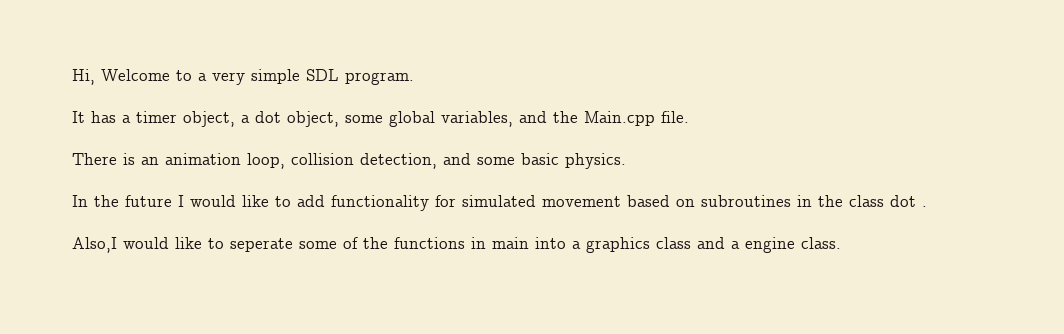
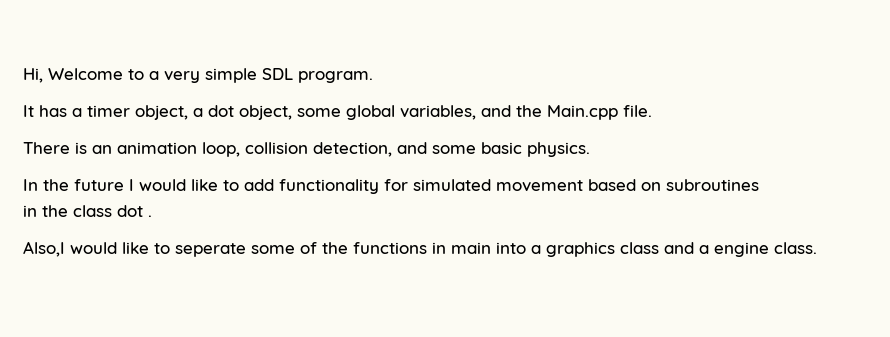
(791, 201) none -> (759, 185) //

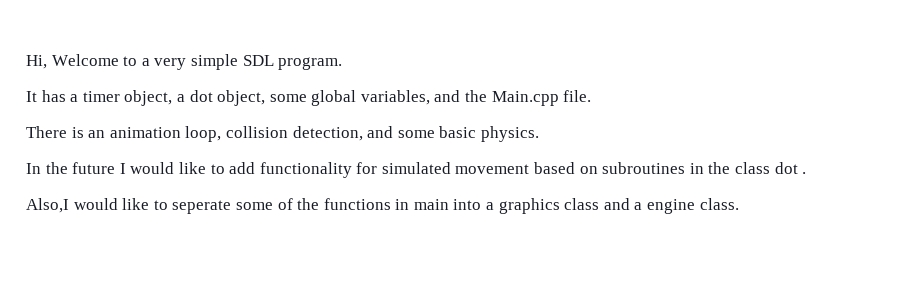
(759, 185) // -> (686, 168) none

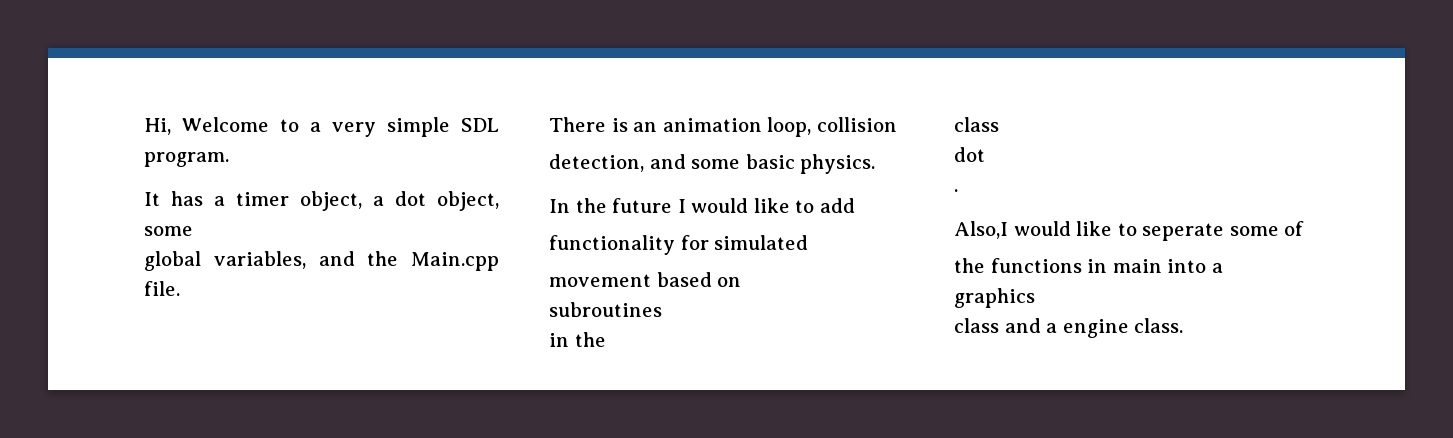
(307, 98) none -> (193, 231) //
(288, 132) none -> (897, 124) //
(256, 168) none -> (855, 205) //
(451, 168) none -> (809, 242) //
(598, 170) none -> (742, 282) //
(686, 168) none -> (662, 309) //
[735,162,798,174] class dot -> [954,117,999,132] [954,147,985,162] // class // dot //
(293, 204) none -> (1305, 228) //
(560, 206) none -> (1035, 298) //

